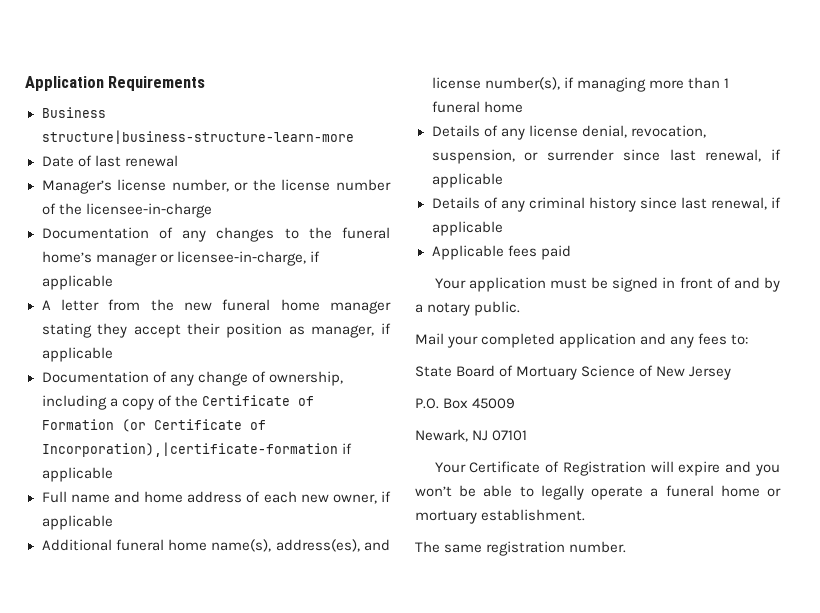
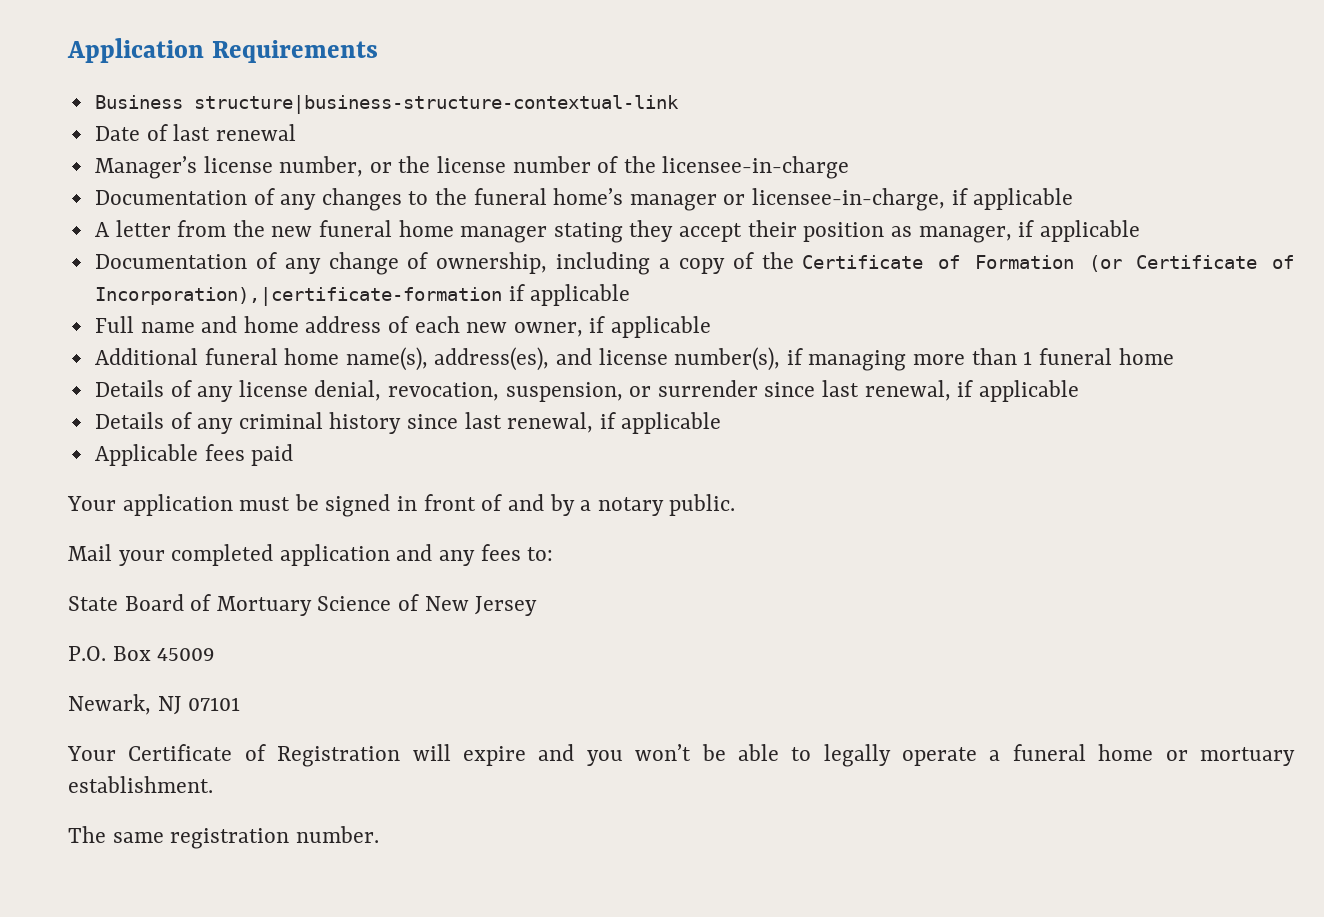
[41,130,354,144] structure|business-structure-learn-more -> [193,95,679,114] structure|business-structure-contextual-link

